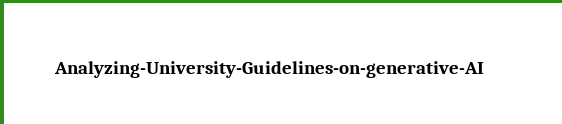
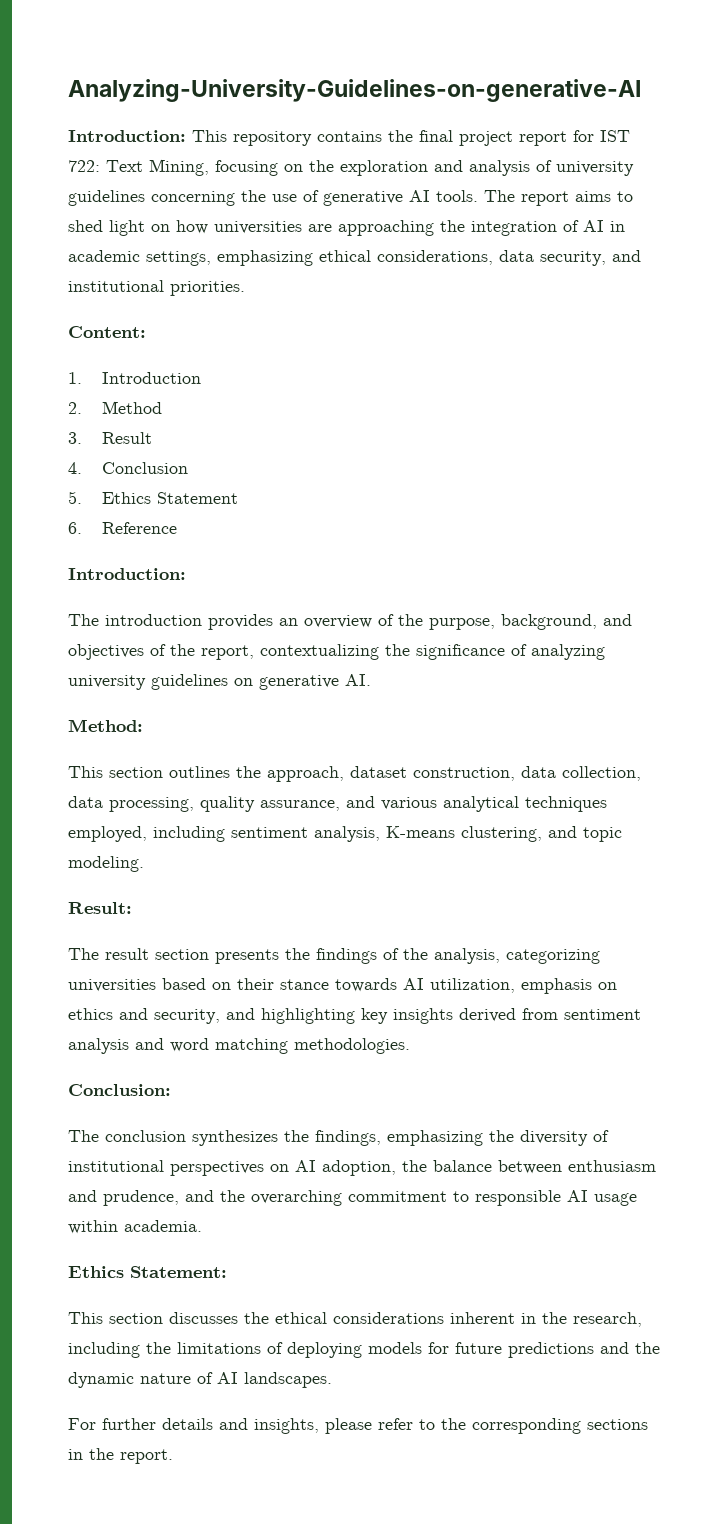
(484, 69) none -> [68,130,630,146] [68,159,634,176] [68,190,633,206] [68,220,625,236] [68,250,641,266] [68,280,245,296] [68,326,146,338] [68,372,201,384] [68,401,162,414] [68,432,152,444] [68,462,188,474] [68,491,238,504] [68,522,177,534] [68,568,186,580] [68,614,632,630] [68,644,605,660] [68,674,371,690] [68,719,143,732] [68,766,641,782] [68,796,607,812] [68,826,622,842] [68,856,144,872] [68,902,132,914] [68,948,600,964] [68,978,617,994] [68,1008,641,1024] [68,1038,410,1054] [68,1084,171,1096] [68,1130,609,1146] [68,1160,656,1176] [68,1190,637,1206] [68,1220,202,1234] [68,1266,227,1278] [68,1312,642,1327] [68,1342,660,1358] [68,1372,332,1388] [68,1418,648,1434] [68,1448,173,1464] // Introduction: This repository contains the final project report for IST 722: Text Mining, focusing on the exploration and analysis of university guidelines concerning the use of generative AI tools. The report aims to shed light on how universities are approaching the integration of AI in academic settings, emphasizing ethical considerations, data security, and institutional priorities. // Content: // 1. Introduction // 2. Method // 3. Result // 4. Conclusion // 5. Ethics Statement // 6. Reference // Introduction: // The introduction provides an overview of the purpose, background, and objectives of the report, contextualizing the significance of analyzing university guidelines on generative AI. // Method: // This section outlines the approach, dataset construction, data collection, data processing, quality assurance, and various analytical techniques employed, including sentiment analysis, K-means clustering, and topic modeling. // Result: // The result section presents the findings of the analysis, categorizing universities based on their stance towards AI utilization, emphasis on ethics and security, and highlighting key insights derived from sentiment analysis and word matching methodologies. // Conclusion: // The conclusion synthesizes the findings, emphasizing the diversity of institutional perspectives on AI adoption, the balance between enthusiasm and prudence, and the overarching commitment to responsible AI usage within academia. // Ethics Statement: // This section discusses the ethical considerations inherent in the research, including the limitations of deploying models for future predictions and the dynamic nature of AI landscapes. // For further details and insights, please refer to the corresponding sections in the report.

